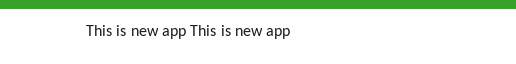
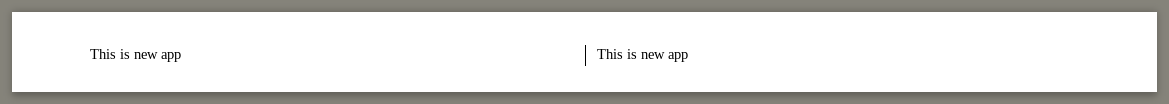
[86,25,186,39] This is new app -> [90,49,181,62] This is new app //

